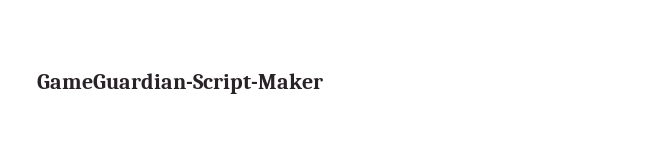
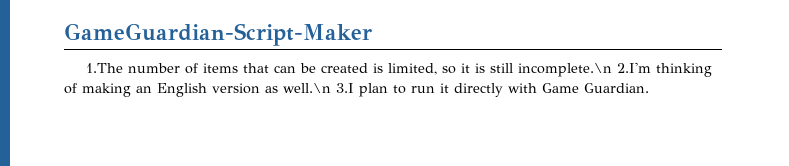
(323, 83) none -> [85,62,712,77] [64,83,649,97] // 1.The number of items that can be created is limited, so it is still incomplete.\n 2.I'm thinking of making an English version as well.\n 3.I plan to run it directly with Game Guardian.

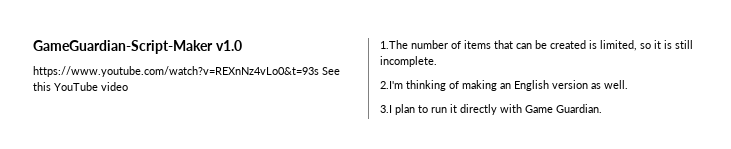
(372, 34) none -> [215,40,242,51] [33,66,340,77] [33,82,128,91] v1.0 // https://www.youtube.com/watch?v=REXnNz4vLo0&t=93s See this YouTube video
[517,63,612,77] incomplete.\n -> [380,56,437,67] incomplete. //
[283,83,331,93] well.\n -> [604,80,628,89] well. //

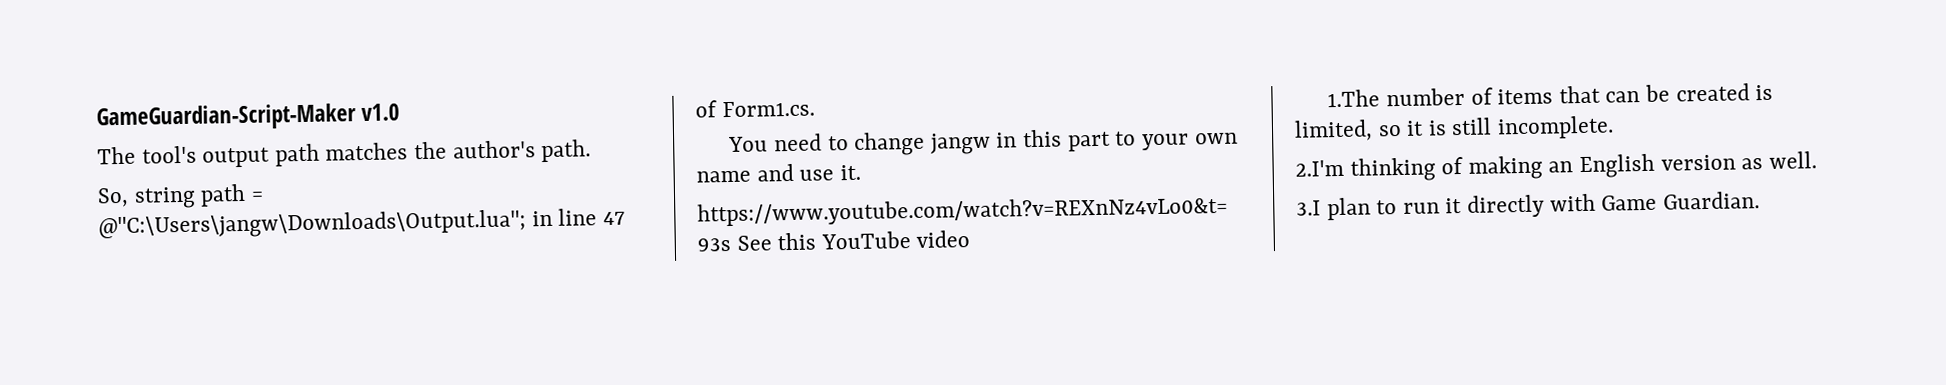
(242, 45) none -> [97,139,592,168] [97,183,264,209] [98,208,625,240] [695,100,815,118] [728,129,1238,156] [696,163,861,183] // The tool's output path matches the author's path. // So, string path = @"C:\Users\jangw\Downloads\Output.lua"; in line 47 of Form1.cs. // You need to change jangw in this part to your own name and use it.

